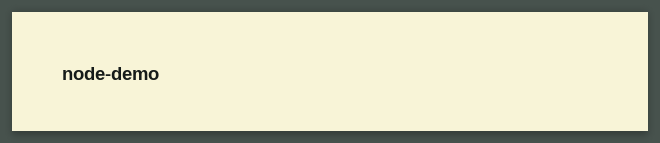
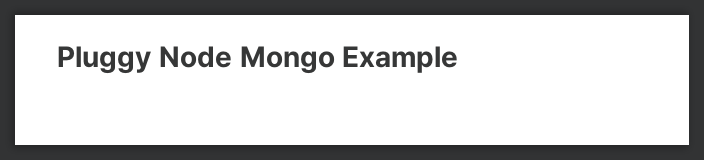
[62,67,159,80] node-demo -> [57,46,459,74] Pluggy Node Mongo Example

